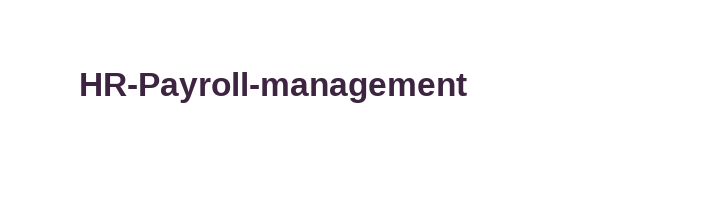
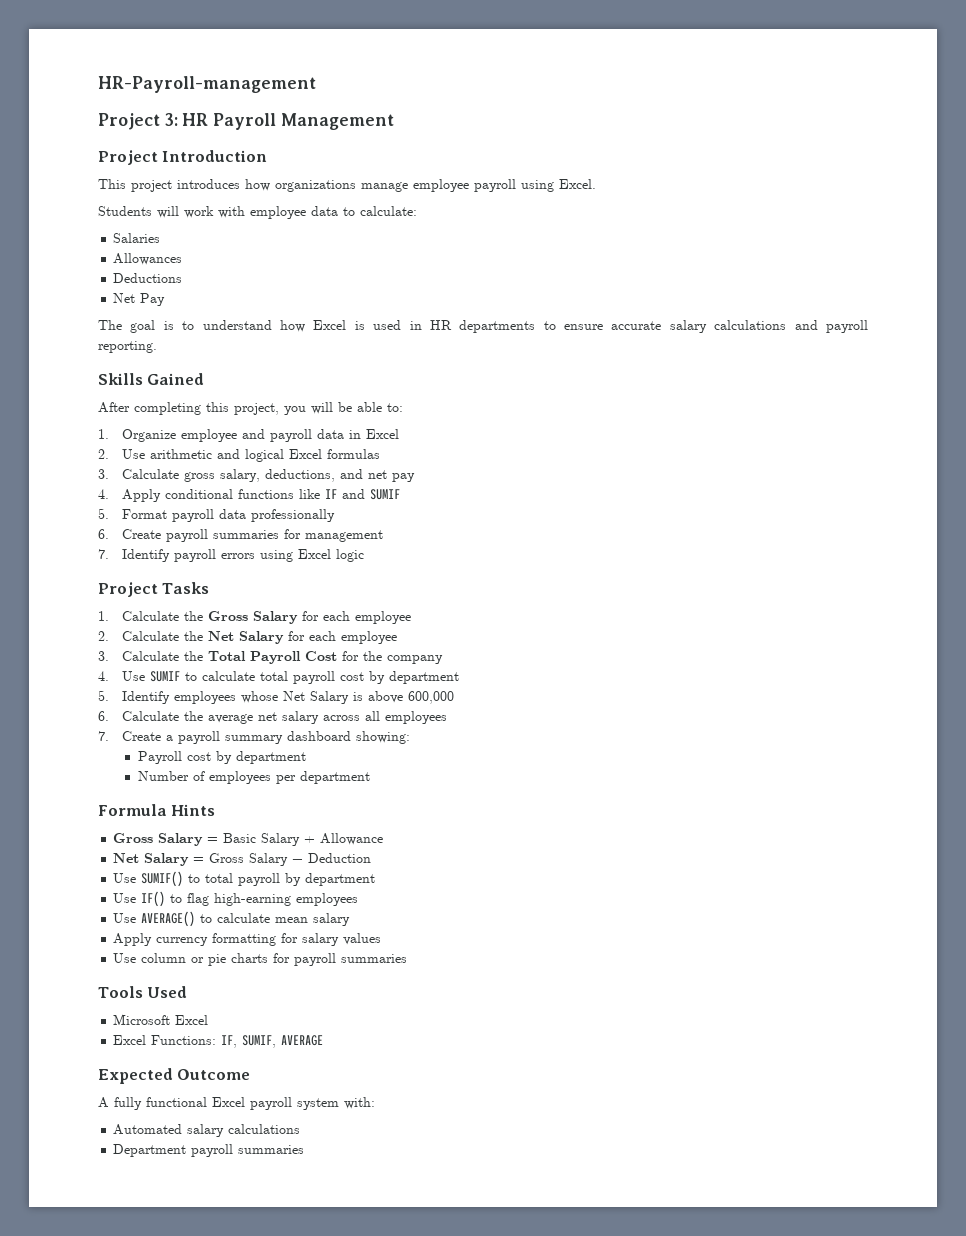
(467, 87) none -> [98,113,394,130] [98,150,268,165] [98,179,596,192] [98,206,417,219] [113,233,161,243] [113,253,183,265] [113,273,183,283] [113,293,166,306] [98,320,869,333] [98,341,157,353] [98,373,205,385] [98,402,403,415] [98,429,400,442] [98,449,381,462] [98,469,416,482] [98,489,401,502] [98,508,336,522] [98,529,384,542] [98,549,365,562] [98,582,210,597] [98,611,412,624] [98,631,398,644] [98,651,444,664] [98,671,460,684] [98,690,455,704] [98,711,448,724] [98,731,411,744] [137,751,306,764] [137,771,370,784] [98,804,216,816] [113,833,384,846] [113,853,372,866] [113,871,376,887] [113,891,359,907] [113,911,351,927] [113,933,382,946] [113,953,408,966] [98,986,188,998] [113,1014,209,1025] [113,1035,324,1048] [98,1068,251,1084] [98,1097,375,1110] [113,1124,301,1137] [113,1144,305,1157] // Project 3: HR Payroll Management // Project Introduction // This project introduces how organizations manage employee payroll using Excel. // Students will work with employee data to calculate: // Salaries // Allowances // Deductions // Net Pay // The goal is to understand how Excel is used in HR departments to ensure accurate salary calculations and payroll reporting. // Skills Gained // After completing this project, you will be able to: // 1. Organize employee and payroll data in Excel // 2. Use arithmetic and logical Excel formulas // 3. Calculate gross salary, deductions, and net pay // 4. Apply conditional functions like IF and SUMIF // 5. Format payroll data professionally // 6. Create payroll summaries for management // 7. Identify payroll errors using Excel logic // Project Tasks // 1. Calculate the Gross Salary for each employee // 2. Calculate the Net Salary for each employee // 3. Calculate the Total Payroll Cost for the company // 4. Use SUMIF to calculate total payroll cost by department // 5. Identify employees whose Net Salary is above 600,000 // 6. Calculate the average net salary across all employees // 7. Create a payroll summary dashboard showing: // Payroll cost by department // Number of employees per department // Formula Hints // Gross Salary = Basic Salary + Allowance // Net Salary = Gross Salary − Deduction // Use SUMIF() to total payroll by department // Use IF() to flag high-earning employees // Use AVERAGE() to calculate mean salary // Apply currency formatting for salary values // Use column or pie charts for payroll summaries // Tools Used // Microsoft Excel // Excel Functions: IF, SUMIF, AVERAGE // Expected Outcome // A fully functional Excel payroll system with: // Automated salary calculations // Department payroll summaries

